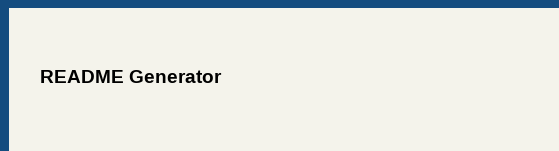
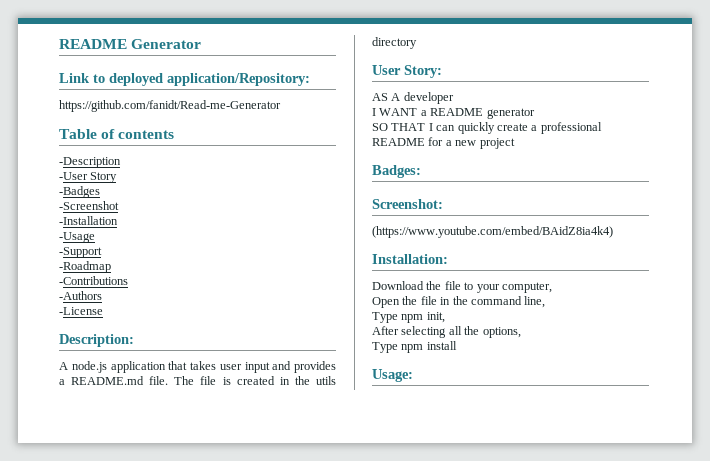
(223, 76) none -> [59,73,310,86] [59,100,281,112] [59,129,175,139] [59,157,121,168] [59,172,118,183] [59,186,100,198] [59,201,119,210] [59,216,118,225] [59,232,95,243] [59,247,102,258] [59,261,111,273] [59,276,128,285] [59,291,102,300] [59,307,103,315] [59,334,134,347] [59,361,336,373] [59,376,336,385] [372,37,417,49] [372,65,442,78] [372,92,454,104] [372,108,535,119] [372,122,602,134] [372,137,515,149] [372,165,421,178] [372,199,443,209] [372,226,613,238] [372,254,448,264] [372,281,552,293] [372,296,546,308] [372,312,445,323] [372,326,521,338] [372,341,457,353] [372,369,413,382] // Link to deployed application/Repository: // https://github.com/fanidt/Read-me-Generator // Table of contents // -Description // -User Story // -Badges // -Screenshot // -Installation // -Usage // -Support // -Roadmap // -Contributions // -Authors // -License // Description: // A node.js application that takes user input and provides a README.md file. The file is created in the utils directory // User Story: // AS A developer // I WANT a README generator // SO THAT I can quickly create a professional README for a new project // Badges: // Screenshot: // (https://www.youtube.com/embed/BAidZ8ia4k4) // Installation: // Download the file to your computer, // Open the file in the command line, // Type npm init, // After selecting all the options, // Type npm install // Usage:

